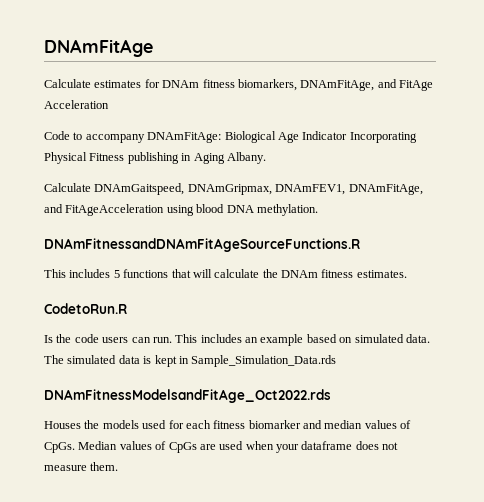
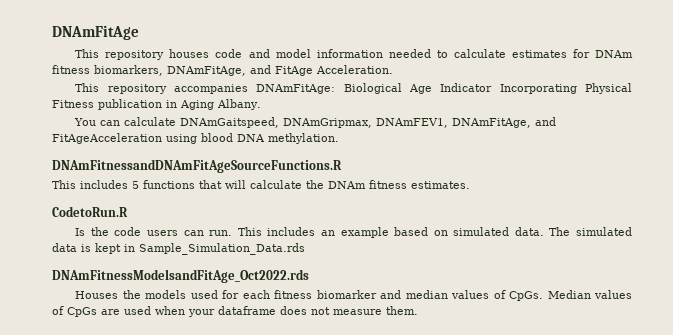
[44,79,91,88] Calculate -> [75,49,506,60] This repository houses code and model information needed to calculate
[44,100,109,109] [44,131,145,143] Acceleration // Code to accompany -> [316,65,393,74] [75,83,248,94] Acceleration. // This repository accompanies
[127,152,179,164] publishing -> [98,99,162,110] publication
[44,183,91,192] Calculate -> [74,117,177,126] You can calculate

